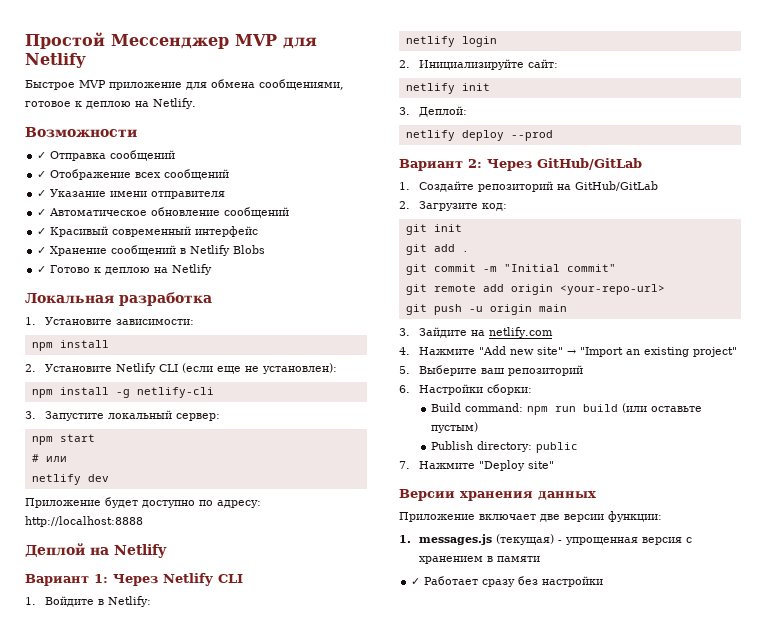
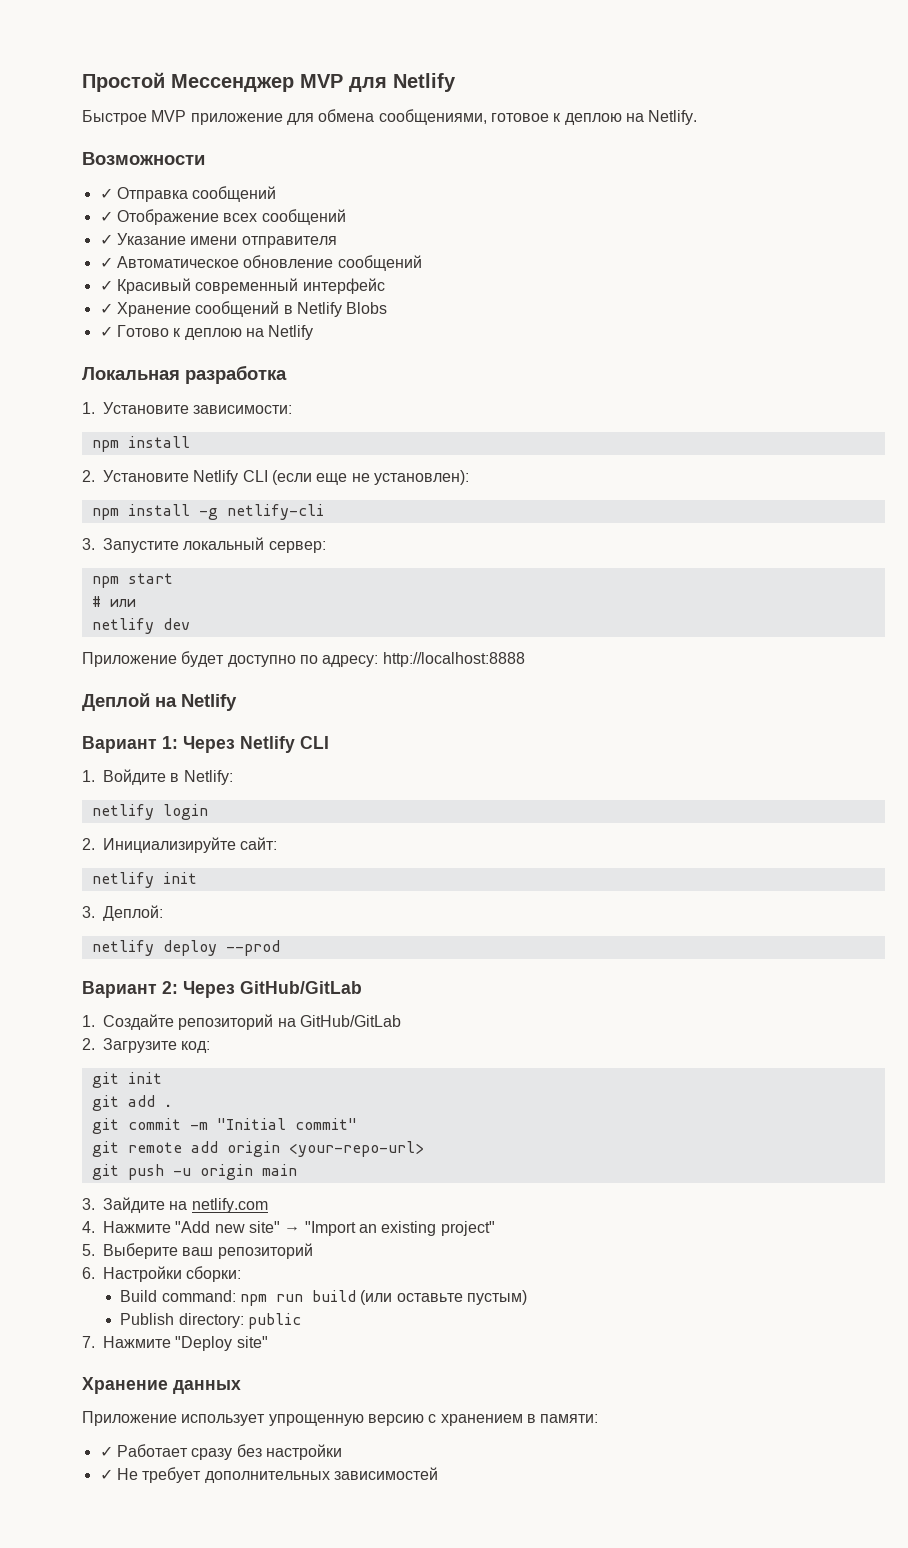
[399,489,533,501] Версии хранения -> [82,1377,168,1394] Хранение
[479,511,662,522] [399,534,682,545] включает две версии функции: // 1. messages.js (текущая) - упрощенная версия -> [181,1414,424,1426] использует упрощенную версию
[496,556,540,562] памяти -> [540,1414,599,1423] памяти:
(604, 581) none -> [99,1467,438,1483] // ✓ Не требует дополнительных зависимостей

